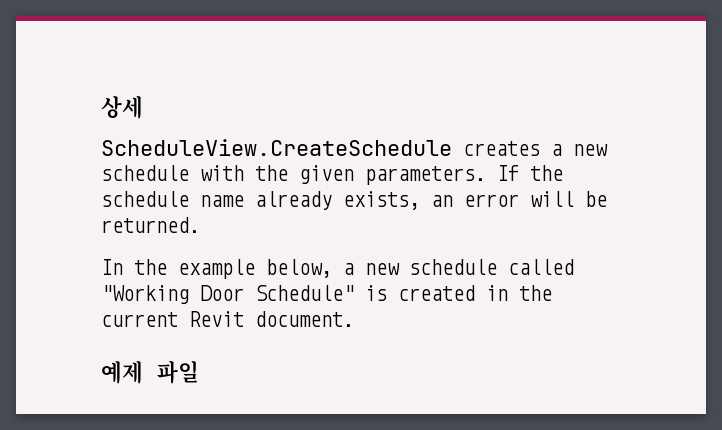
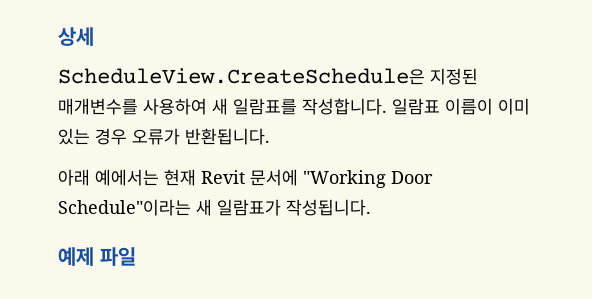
[101,139,608,156] [101,165,563,185] [101,191,607,210] [101,217,200,233] [101,259,574,279] [101,285,552,304] [101,311,354,327] ScheduleView.CreateSchedule creates a new schedule with the given parameters. If the schedule name already exists, an error will be returned. // In the example below, a new schedule called "Working Door Schedule" is created in the current Revit document. -> [58,68,478,85] [58,98,530,115] [58,128,270,145] [58,169,433,188] [58,199,371,216] ScheduleView.CreateSchedule은 지정된 매개변수를 사용하여 새 일람표를 작성합니다. 일람표 이름이 이미 있는 경우 오류가 반환됩니다. // 아래 예에서는 현재 Revit 문서에 "Working Door Schedule"이라는 새 일람표가 작성됩니다.

